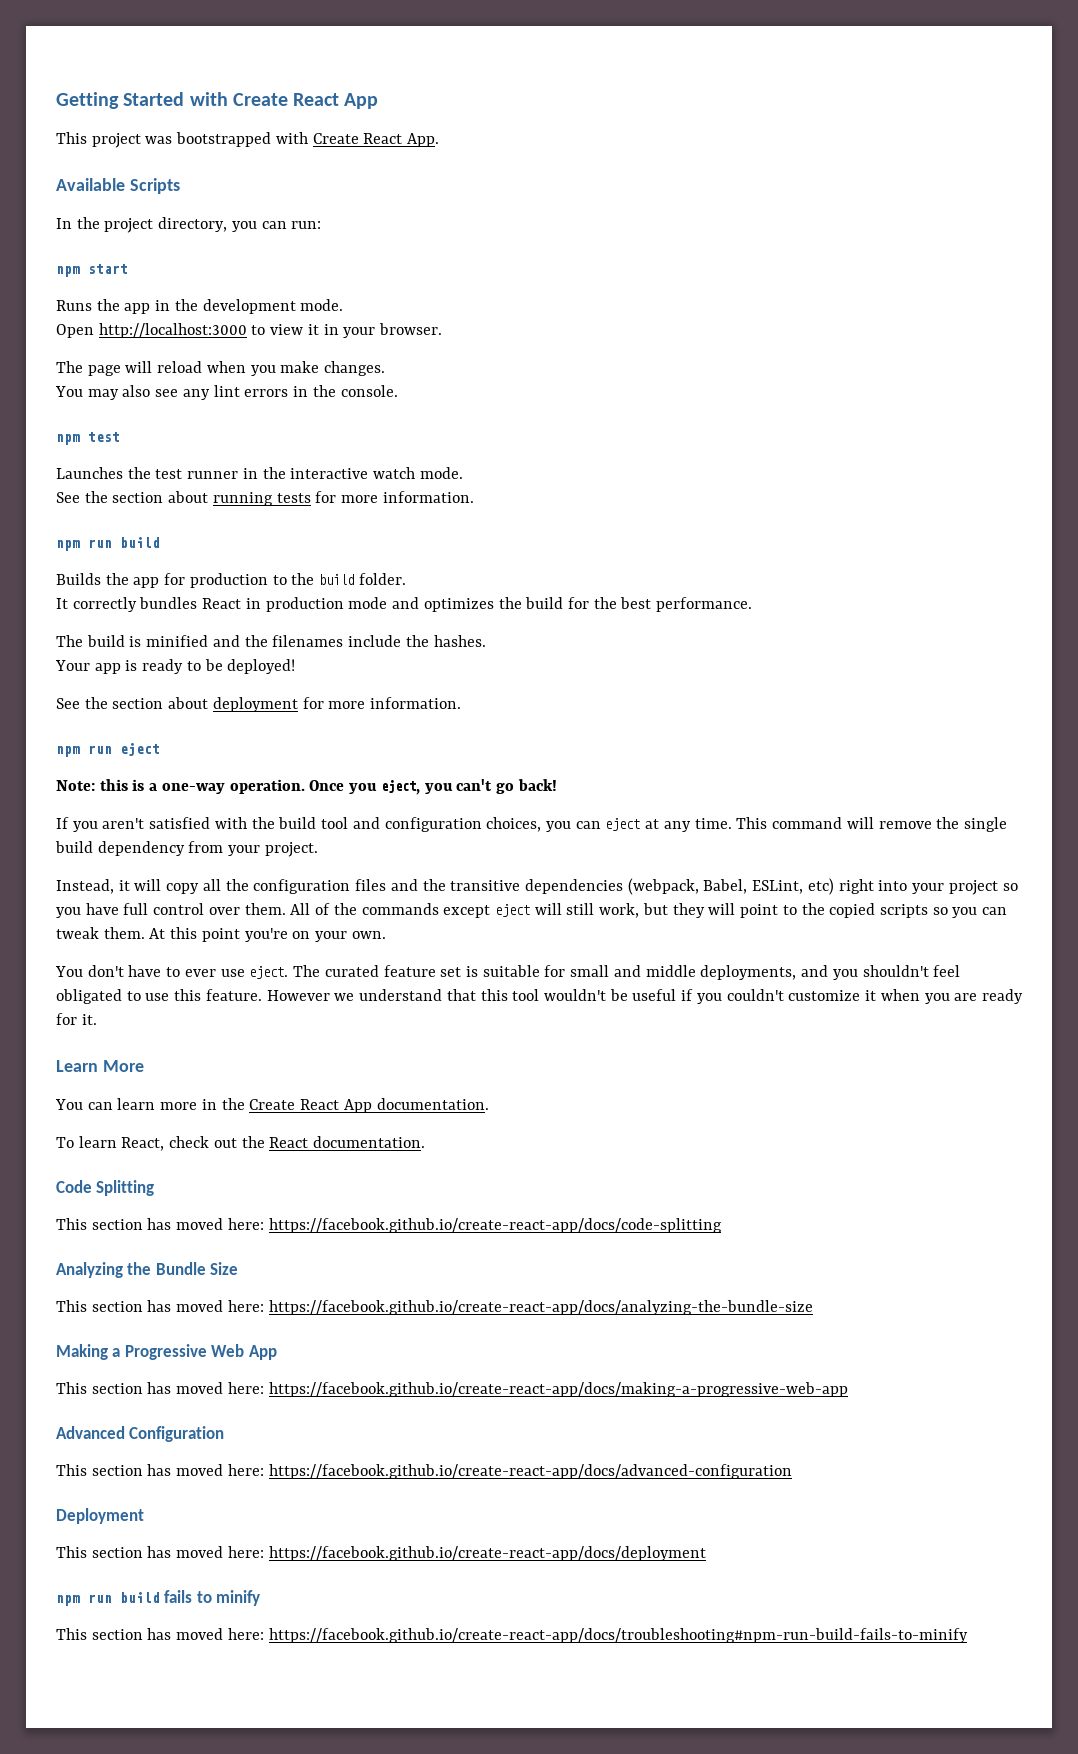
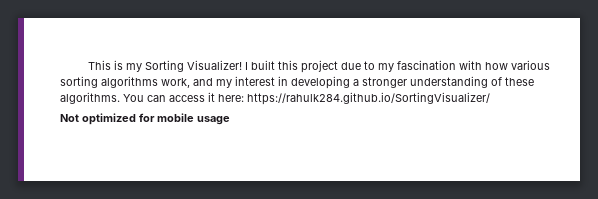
[56,92,379,109] [56,132,440,148] [56,178,180,194] [56,217,322,233] [56,264,128,277] [56,299,344,314] [56,323,443,338] [56,361,386,376] [55,385,398,400] [56,432,120,445] [56,467,463,479] [56,491,474,506] [56,537,160,551] [56,573,406,588] [56,597,753,612] [56,635,486,647] [55,659,296,674] [56,697,462,712] [56,743,160,757] [56,779,557,795] [56,817,1007,832] [55,841,318,857] [56,878,1018,895] [56,903,1008,918] [56,927,386,942] [55,965,961,980] [56,989,1023,1004] [56,1013,97,1025] [56,1060,144,1072] [55,1098,489,1113] [56,1136,426,1151] [56,1180,155,1196] [56,1218,722,1233] [56,1262,239,1278] [56,1300,813,1315] [56,1344,277,1360] [56,1382,848,1397] [56,1426,225,1442] [56,1464,792,1479] [56,1508,144,1524] [56,1546,706,1561] [56,1590,261,1606] [56,1628,968,1643] Getting Started with Create React App // This project was bootstrapped with Create React App. // Available Scripts // In the project directory, you can run: // npm start // Runs the app in the development mode. // Open http://localhost:3000 to view it in your browser. // The page will reload when you make changes. // You may also see any lint errors in the console. // npm test // Launches the test runner in the interactive watch mode. // See the section about running tests for more information. // npm run build // Builds the app for production to the build folder. // It correctly bundles React in production mode and optimizes the build for the best performance. // The build is minified and the filenames include the hashes. // Your app is ready to be deployed! // See the section about deployment for more information. // npm run eject // Note: this is a one-way operation. Once you eject, you can't go back! // If you aren't satisfied with the build tool and configuration choices, you can eject at any time. This command will remove the single build dependency from your project. // Instead, it will copy all the configuration files and the transitive dependencies (webpack, Babel, ESLint, etc) right into your project so you have full control over them. All of the commands except eject will still work, but they will point to the copied scripts so you can tweak them. At this point you're on your own. // You don't have to ever use eject. The curated feature set is suitable for small and middle deployments, and you shouldn't feel obligated to use this feature. However we understand that this tool wouldn't be useful if you couldn't customize it when you are ready for it. // Learn More // You can learn more in the Create React App documentation. // To learn React, check out the React documentation. // Code Splitting // This section has moved here: https://facebook.github.io/create-react-app/docs/code-splitting // Analyzing the Bundle Size // This section has moved here: https://facebook.github.io/create-react-app/docs/analyzing-the-bundle-size // Making a Progressive Web App // This section has moved here: https://facebook.github.io/create-react-app/docs/making-a-progressive-web-app // Advanced Configuration // This section has moved here: https://facebook.github.io/create-react-app/docs/advanced-configuration // Deployment // This section has moved here: https://facebook.github.io/create-react-app/docs/deployment // npm run build fails to minify // This section has moved here: https://facebook.github.io/create-react-app/docs/troubleshooting#npm-run-build-fails-to-minify -> [88,60,551,73] [60,76,534,89] [60,92,490,105] [60,113,230,125] This is my Sorting Visualizer! I built this project due to my fascination with how various sorting algorithms work, and my interest in developing a stronger understanding of these algorithms. You can access it here: https://rahulk284.github.io/SortingVisualizer/ // Not optimized for mobile usage

